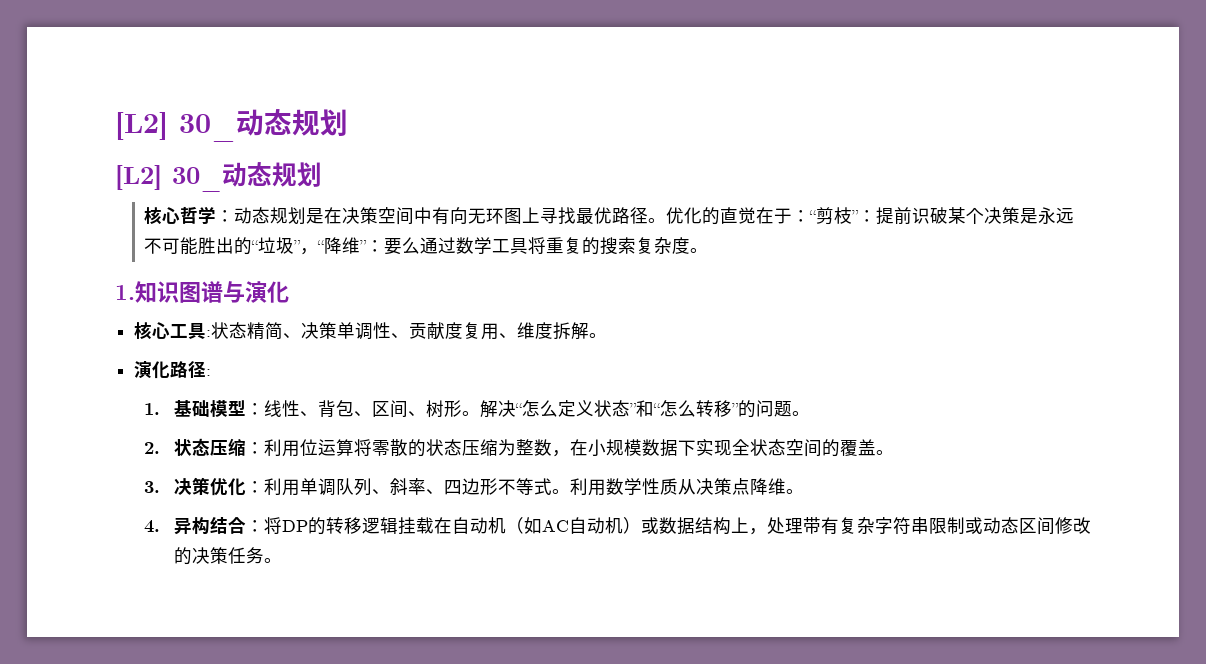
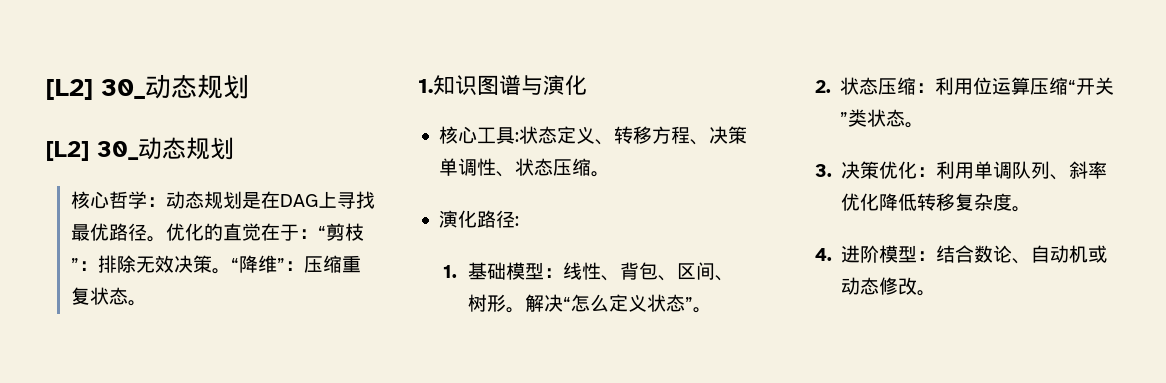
[342,207,523,225] 决策空间中有向无环图 -> [279,194,318,207] DAG
[876,207,1075,225] [144,237,691,255] 提前识破某个决策是永远不可能胜出的“垃圾”，“降维”：要么通过数学工具将重复的搜索复杂度 -> [97,255,361,274] [70,287,128,305] 排除无效决策。“降维”：压缩重复状态
[247,322,590,340] 精简、决策单调性、贡献度复用、维度拆解 -> [556,126,747,145] [438,158,591,177] 定义、转移方程、决策单调性、状态压缩
[635,400,792,418] 和“怎么转移”的问题 -> (693, 303) none
[353,439,876,457] 将零散的状态压缩为整数，在小规模数据下实现全状态空间的覆盖 -> [1030,77,1115,95] [840,109,906,127] 压缩“开关”类状态
[425,478,804,496] [144,516,1091,535] [173,547,264,565] 、四边形不等式。利用数学性质从决策点降维。 // 4.异构结合：将DP的转移逻辑挂载在自动机（如AC自动机）或数据结构上，处理带有复杂字符串限制或动态区间修改的决策任务 -> [841,193,1032,212] [814,245,1108,264] [841,277,918,295] 优化降低转移复杂度。 // 4.进阶模型：结合数论、自动机或动态修改

